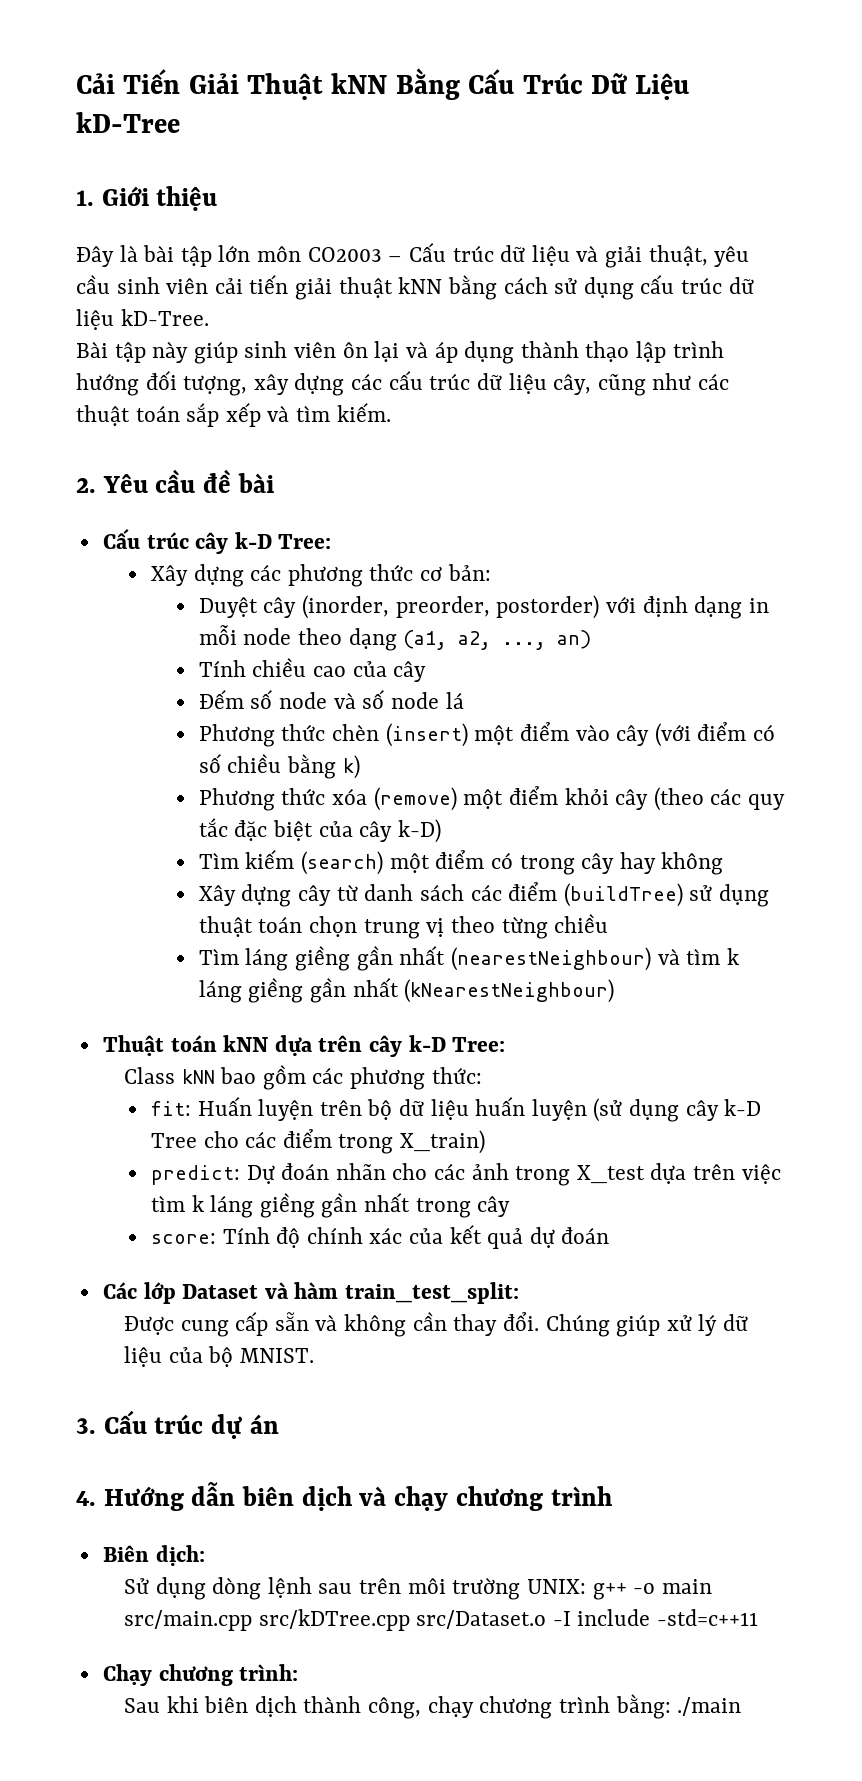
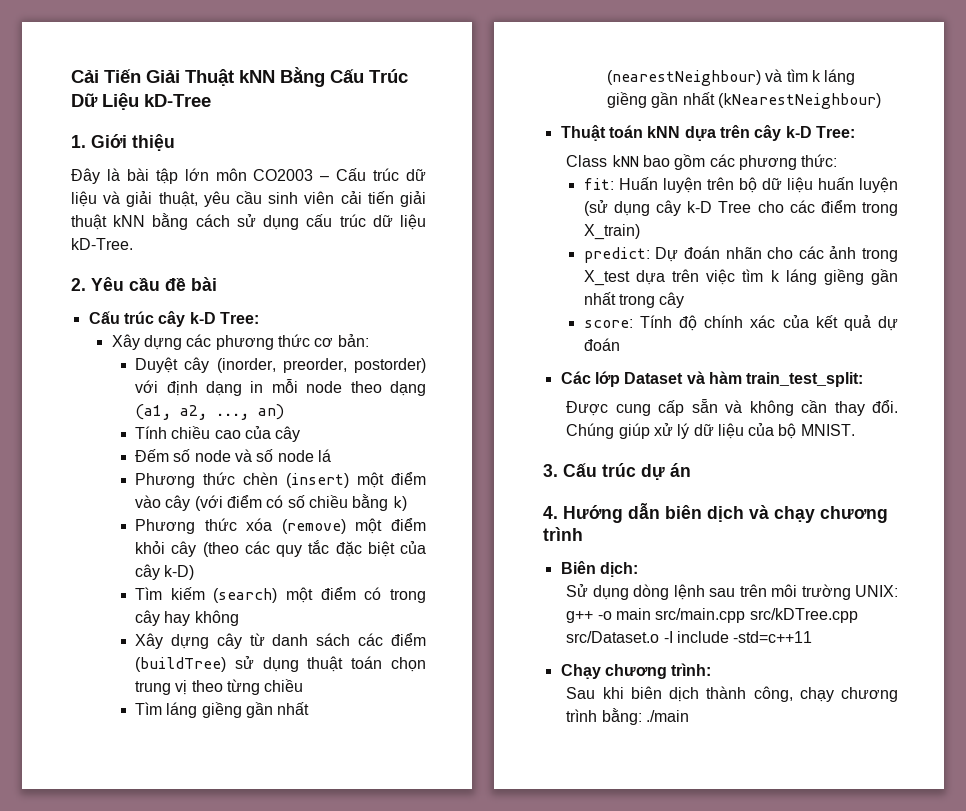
[76,341,724,364] [76,371,729,396] [76,403,391,427] // Bài tập này giúp sinh viên ôn lại và áp dụng thành thạo lập trình hướng đối tượng, xây dựng các cấu trúc dữ liệu cây, cũng như các thuật toán sắp xếp và tìm kiếm. -> (133, 244) none

